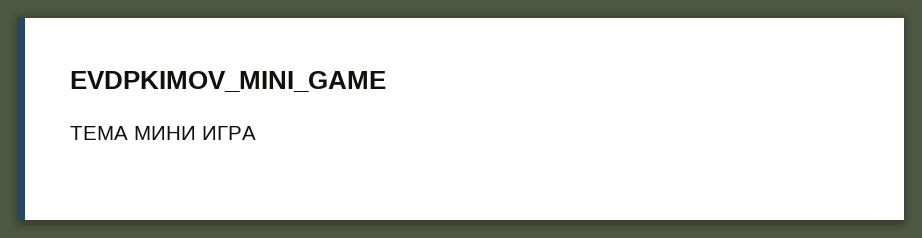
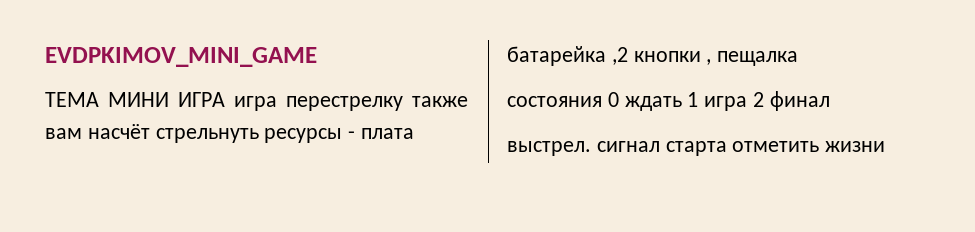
(256, 133) none -> [234,96,468,111] [45,124,415,143] [507,46,799,66] [507,91,830,111] [507,141,886,156] игра перестрелку также вам насчёт стрельнуть ресурсы - плата батарейка ,2 кнопки , пещалка // состояния 0 ждать 1 игра 2 финал // выстрел. сигнал старта отметить жизни

